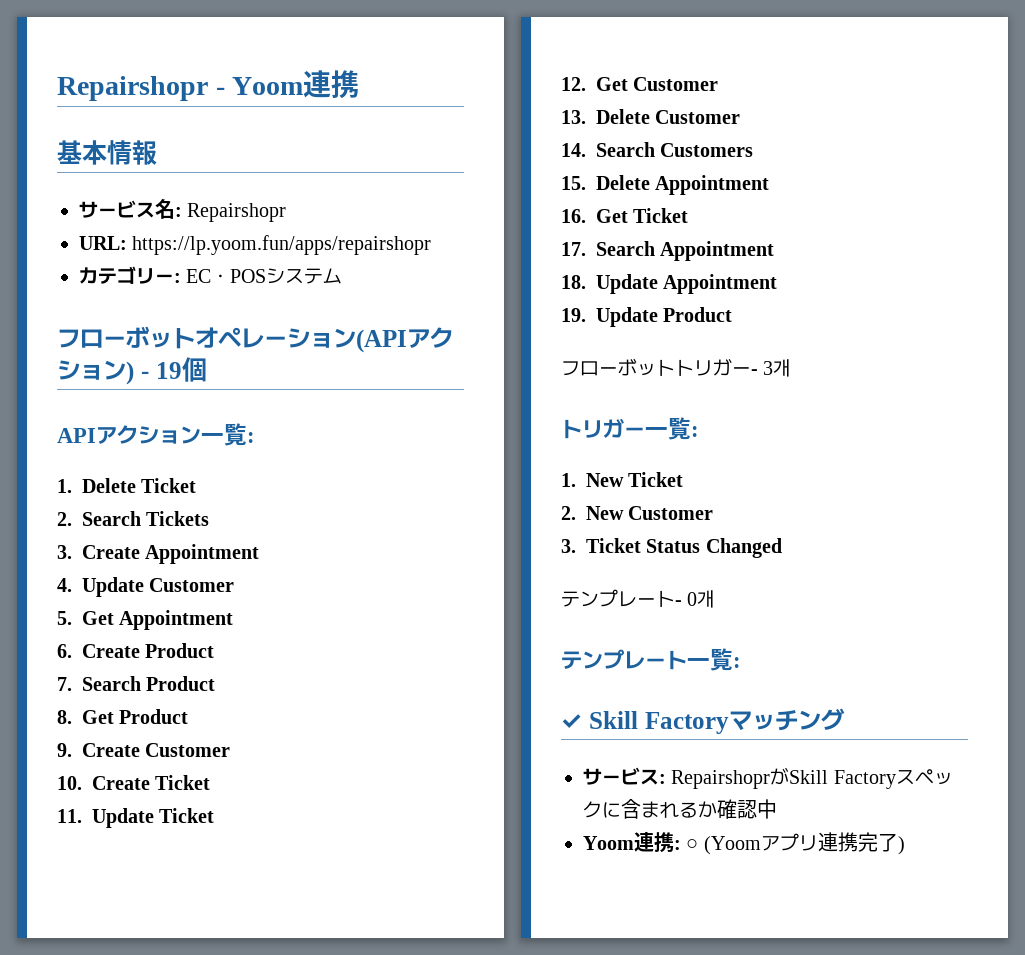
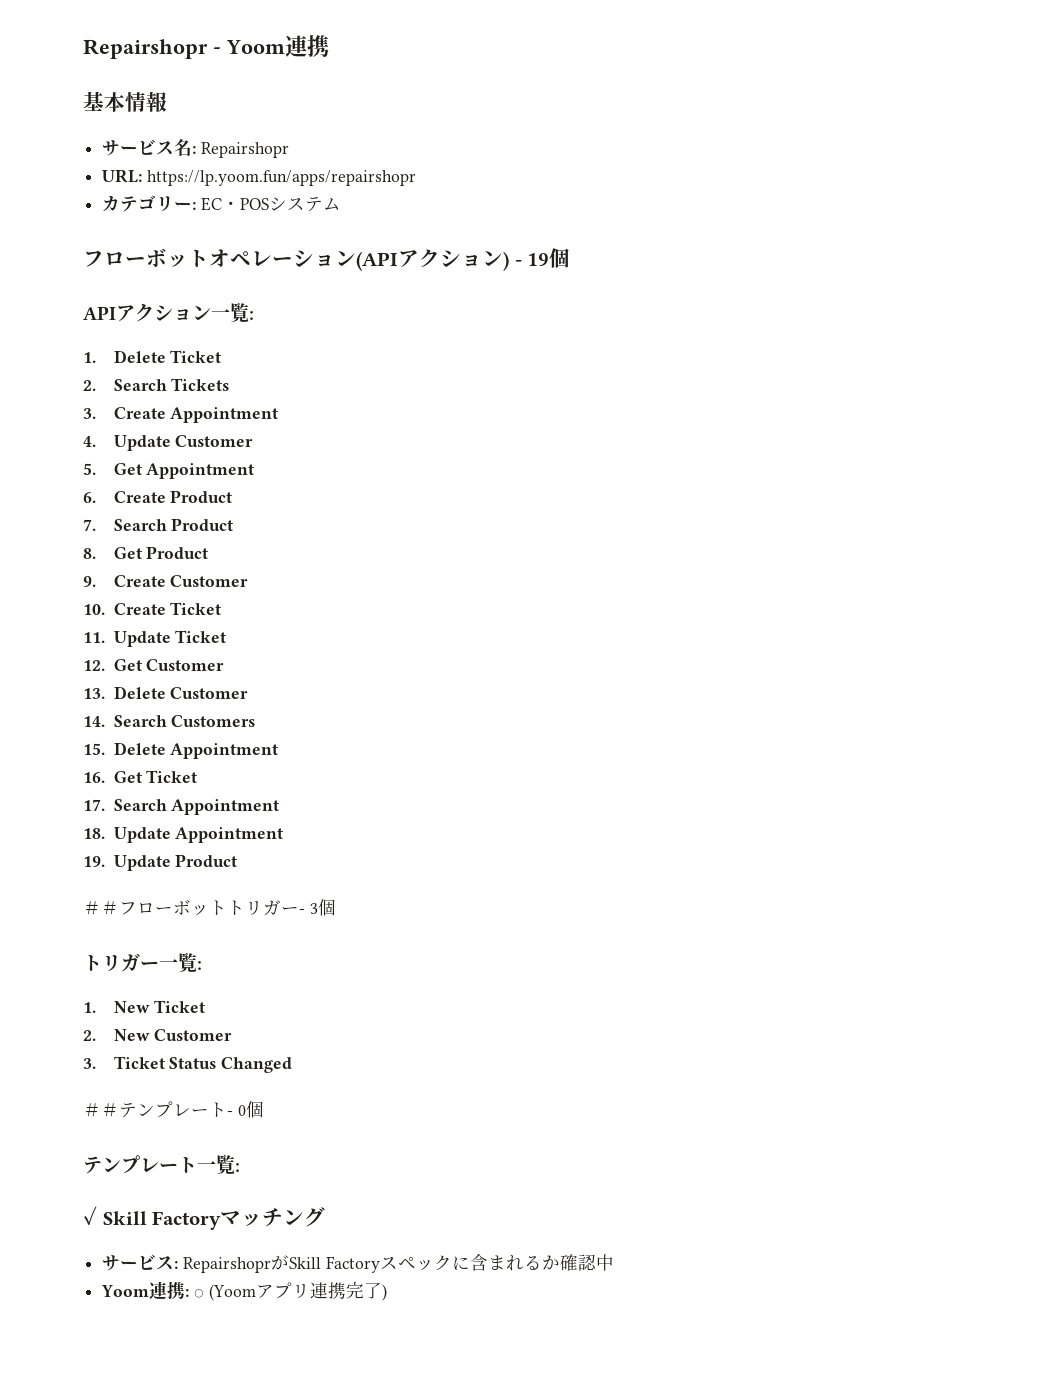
(733, 314) none -> [83,901,119,915] ＃＃
[763,359,791,377] 3개 -> [309,899,336,916] 3個
(782, 548) none -> [83,1103,119,1117] ＃＃
[687,590,715,608] 0개 -> [237,1101,264,1118] 0個

